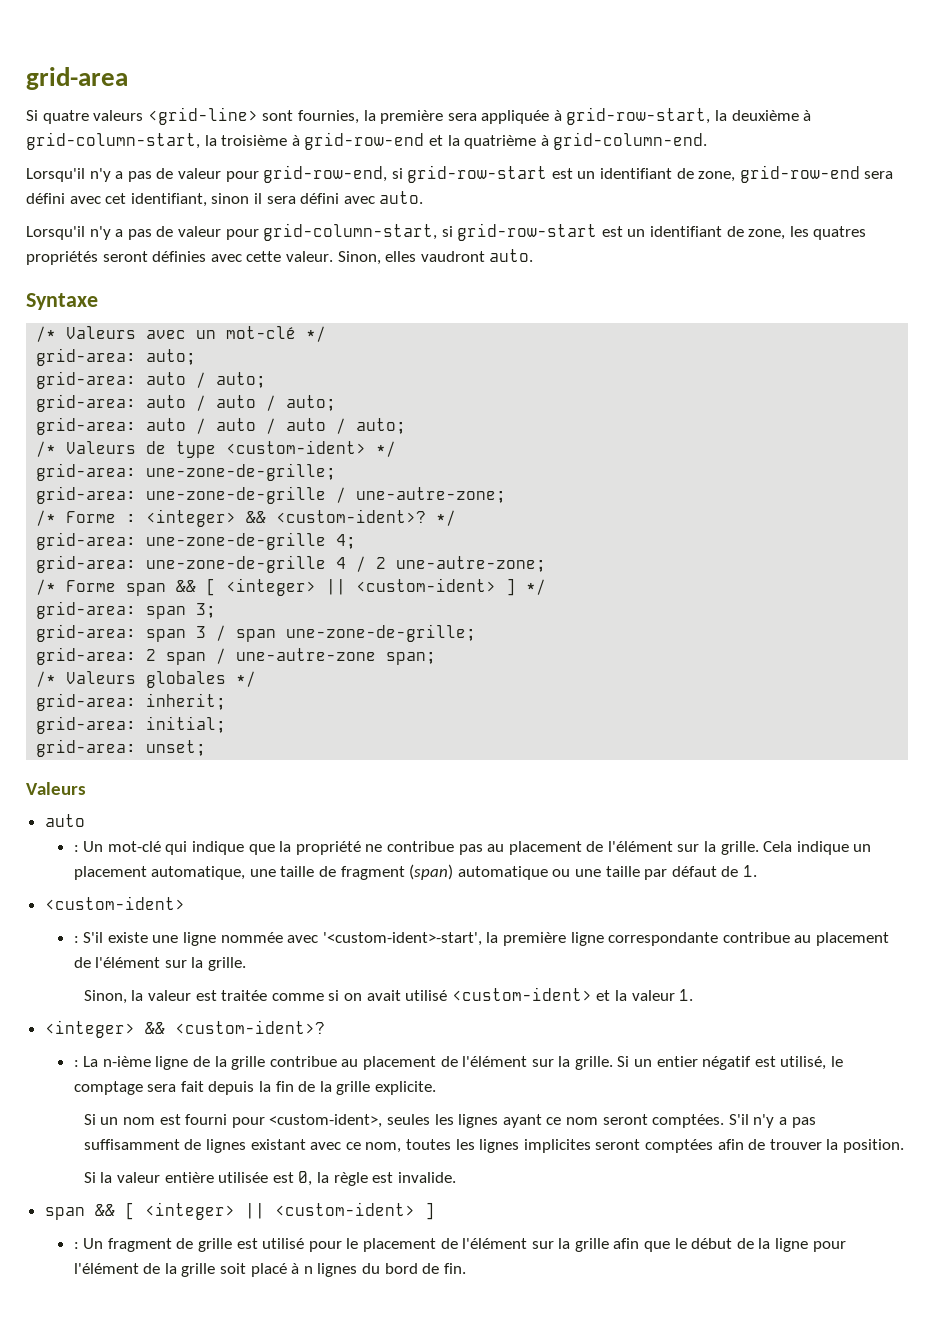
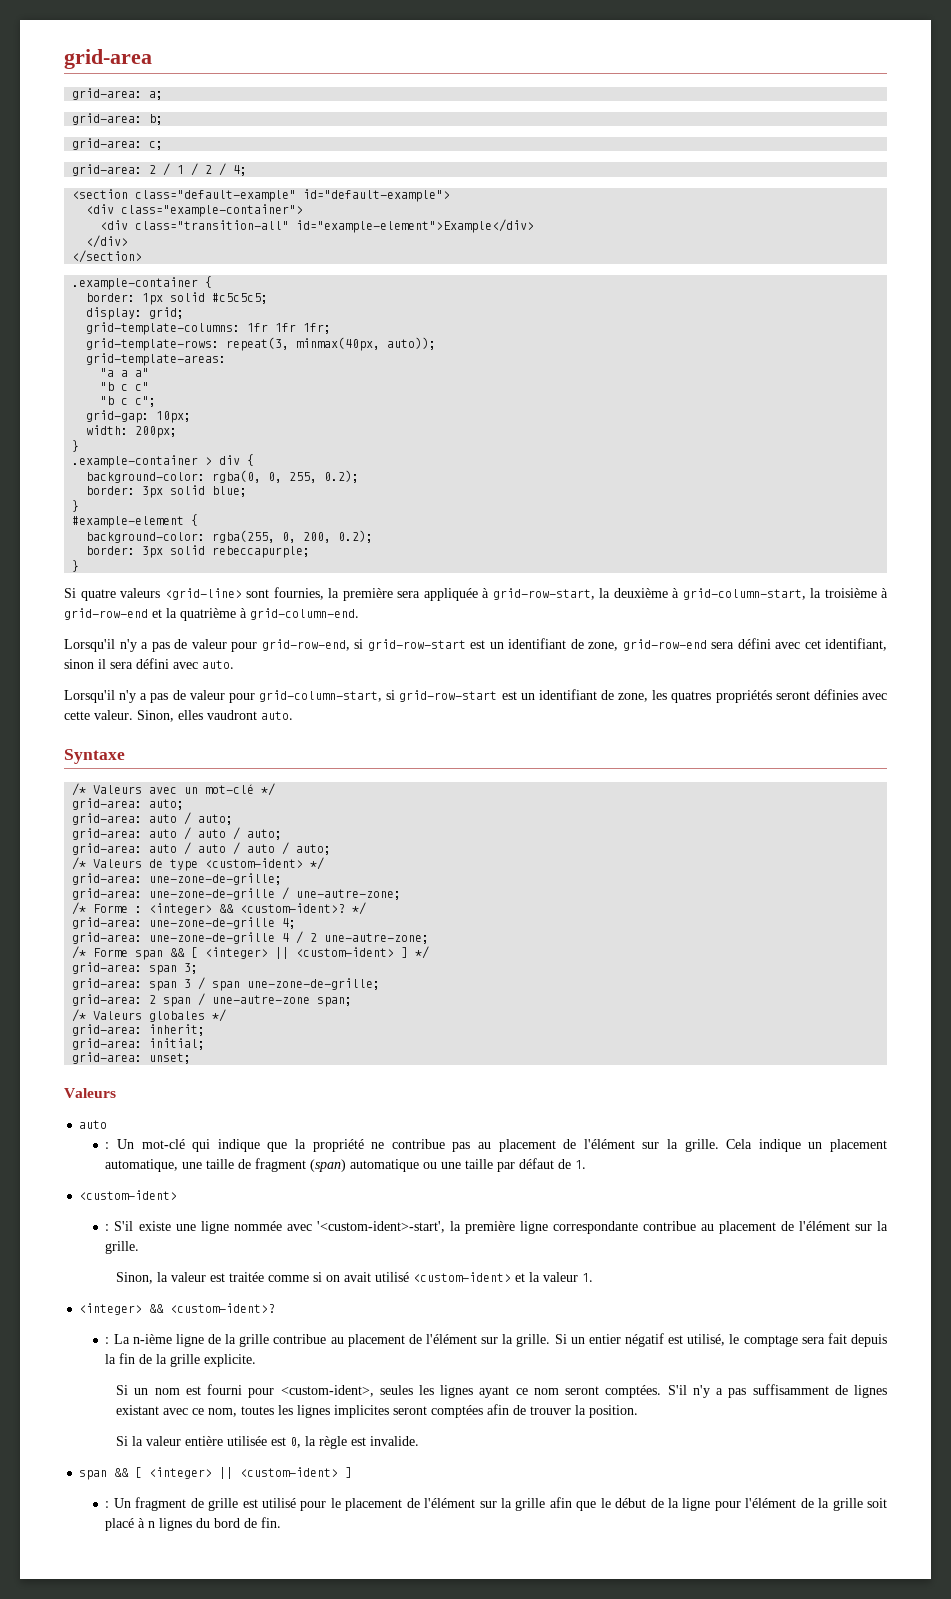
(128, 78) none -> [72,88,164,100] [72,113,164,125] [72,138,164,150] [72,163,248,176] [72,189,451,202] [86,204,304,217] [100,219,535,233] [86,235,129,248] [72,250,143,263] [72,276,213,290] [86,292,269,305] [86,307,185,320] [86,322,332,335] [86,337,437,351] [86,353,227,366] [100,368,150,377] [100,382,150,391] [100,396,157,407] [86,410,192,423] [86,425,178,438] [72,440,80,452] [72,454,255,468] [86,470,360,483] [86,485,248,498] [72,500,80,512] [72,514,199,528] [86,530,374,543] [86,545,311,558] [72,560,80,572] // grid-area: a; // grid-area: b; // grid-area: c; // grid-area: 2 / 1 / 2 / 4; // <section class="default-example" id="default-example"> // <div class="example-container"> // <div class="transition-all" id="example-element">Example</div> // </div> // </section> // .example-container { // border: 1px solid #c5c5c5; // display: grid; // grid-template-columns: 1fr 1fr 1fr; // grid-template-rows: repeat(3, minmax(40px, auto)); // grid-template-areas: // "a a a" // "b c c" // "b c c"; // grid-gap: 10px; // width: 200px; // } // .example-container > div { // background-color: rgba(0, 0, 255, 0.2); // border: 3px solid blue; // } // #example-element { // background-color: rgba(255, 0, 200, 0.2); // border: 3px solid rebeccapurple; // }

